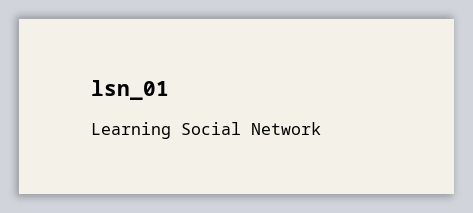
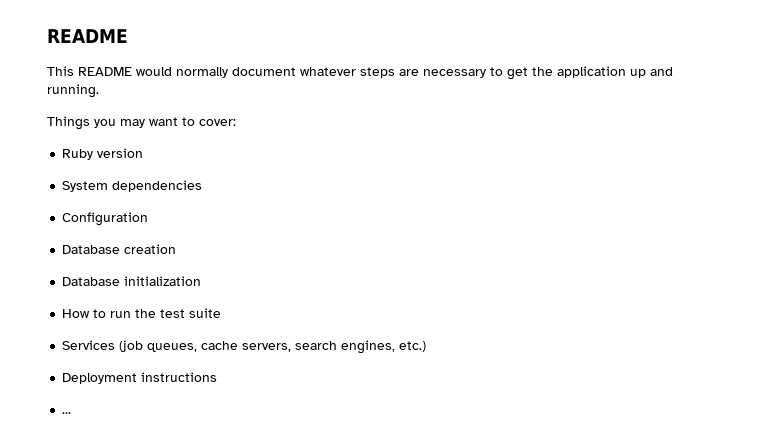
[91,80,169,100] [91,122,321,139] lsn_01 // Learning Social Network -> [47,29,128,43] [47,66,673,80] [47,84,99,98] [47,116,236,130] [62,148,144,160] [62,180,203,192] [62,212,149,226] [62,244,177,254] [62,276,202,286] [62,308,222,318] [62,340,427,354] [62,372,218,384] [62,412,72,414] README // This README would normally document whatever steps are necessary to get the application up and running. // Things you may want to cover: // Ruby version // System dependencies // Configuration // Database creation // Database initialization // How to run the test suite // Services (job queues, cache servers, search engines, etc.) // Deployment instructions // ...

